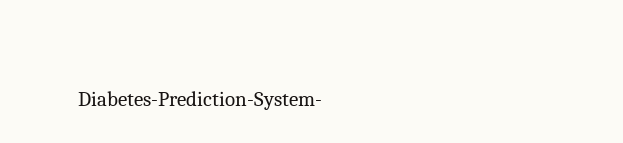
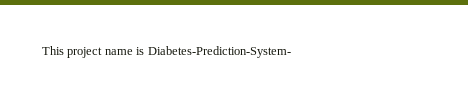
(78, 100) none -> [42,46,145,58] This project name is

